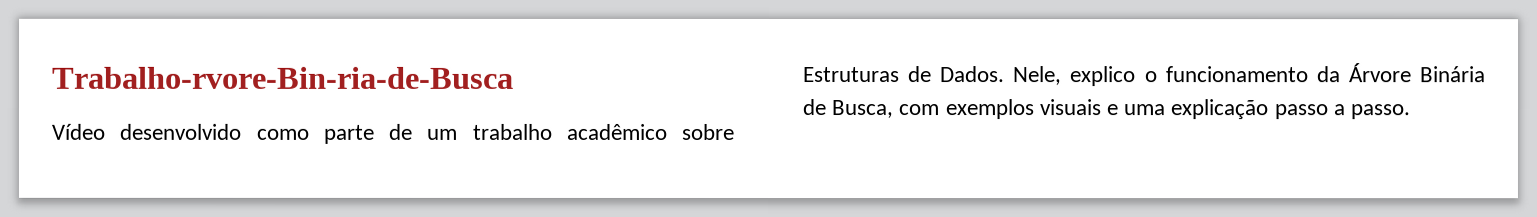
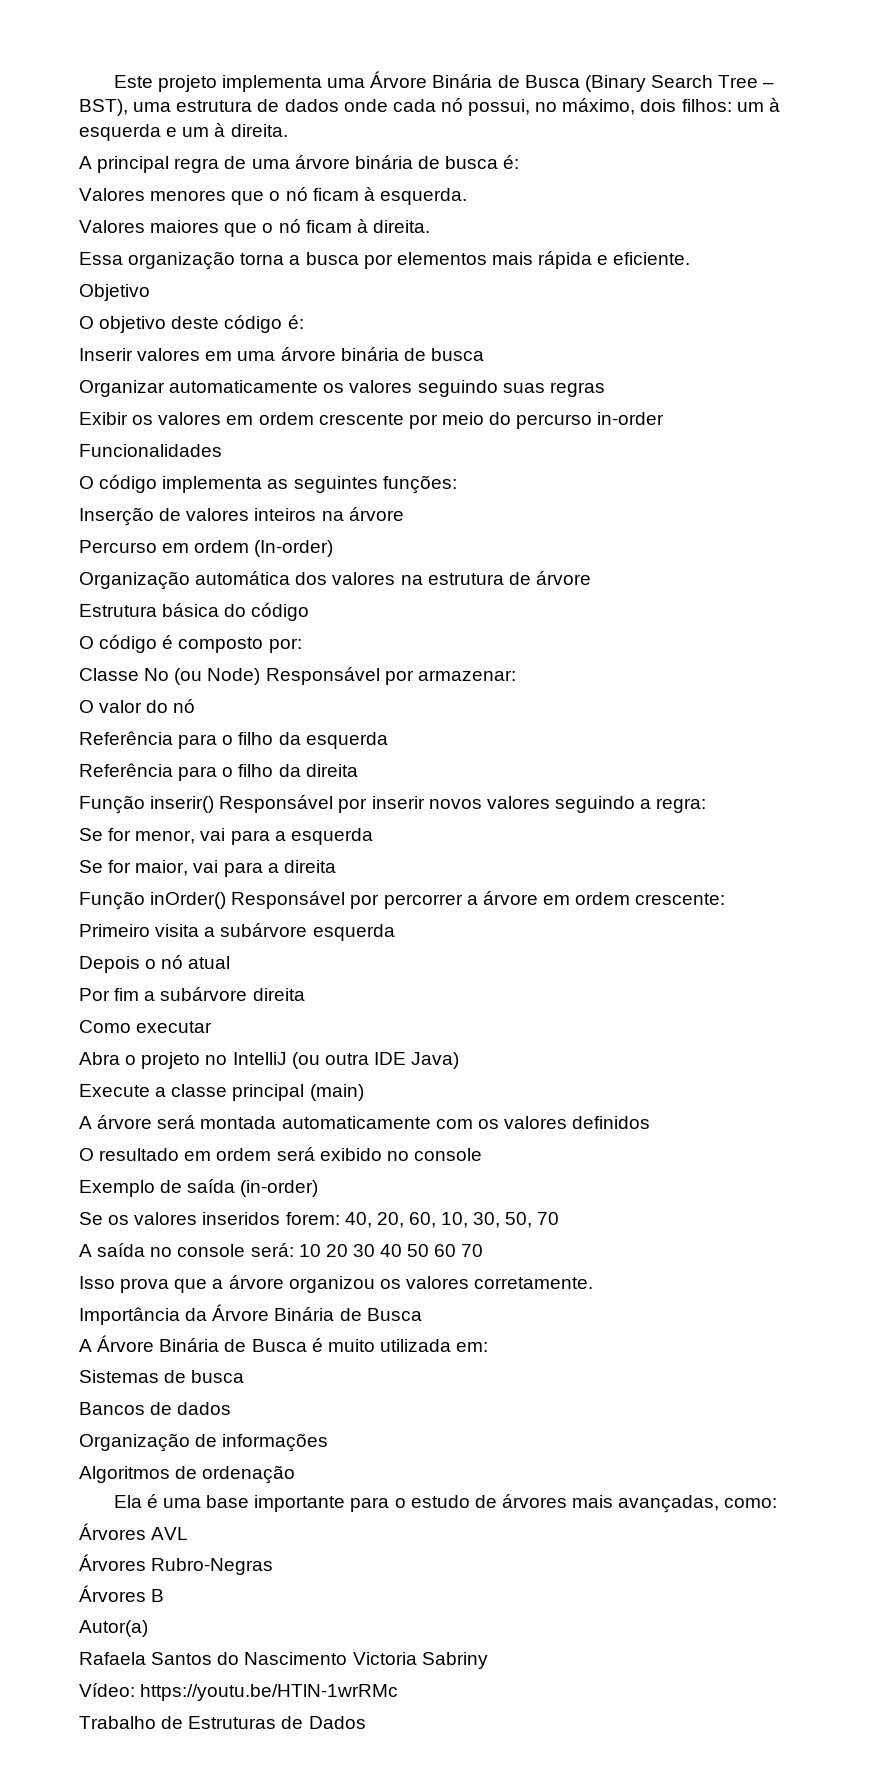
[52,66,514,89] [51,123,734,144] [803,63,1486,87] [802,99,1412,120] Trabalho-rvore-Bin-ria-de-Busca // Vídeo desenvolvido como parte de um trabalho acadêmico sobre Estruturas de Dados. Nele, explico o funcionamento da Árvore Binária de Busca, com exemplos visuais e uma explicação passo a passo. -> [113,71,775,92] [79,98,780,116] [79,123,288,141] [79,155,520,173] [79,187,467,205] [79,219,430,237] [79,251,691,270] [79,284,150,301] [79,315,304,333] [79,347,484,361] [79,380,605,397] [79,412,665,429] [79,444,222,457] [79,475,457,494] [79,507,404,526] [79,540,334,557] [79,571,591,590] [79,603,310,621] [79,635,302,653] [79,667,516,685] [79,699,196,713] [79,731,388,749] [79,763,358,781] [79,795,707,814] [79,828,373,845] [79,860,336,877] [79,891,726,910] [79,923,395,941] [79,955,231,973] [79,987,305,1001] [79,1020,213,1033] [79,1052,460,1069] [79,1084,364,1101] [79,1115,651,1129] [79,1147,482,1161] [79,1179,319,1197] [79,1212,560,1228] [79,1243,484,1257] [79,1275,594,1293] [79,1304,422,1325] [79,1335,489,1352] [79,1370,245,1383] [79,1402,232,1415] [79,1433,329,1452] [79,1465,296,1484] [113,1494,778,1513] [79,1523,189,1540] [79,1554,274,1575] [79,1585,165,1602] [79,1620,148,1637] [79,1652,488,1669] [79,1683,399,1701] [79,1716,366,1729] Este projeto implementa uma Árvore Binária de Busca (Binary Search Tree – BST), uma estrutura de dados onde cada nó possui, no máximo, dois filhos: um à esquerda e um à direita. // A principal regra de uma árvore binária de busca é: // Valores menores que o nó ficam à esquerda. // Valores maiores que o nó ficam à direita. // Essa organização torna a busca por elementos mais rápida e eficiente. // Objetivo // O objetivo deste código é: // Inserir valores em uma árvore binária de busca // Organizar automaticamente os valores seguindo suas regras // Exibir os valores em ordem crescente por meio do percurso in-order // Funcionalidades // O código implementa as seguintes funções: // Inserção de valores inteiros na árvore // Percurso em ordem (In-order) // Organização automática dos valores na estrutura de árvore // Estrutura básica do código // O código é composto por: // Classe No (ou Node) Responsável por armazenar: // O valor do nó // Referência para o filho da esquerda // Referência para o filho da direita // Função inserir() Responsável por inserir novos valores seguindo a regra: // Se for menor, vai para a esquerda // Se for maior, vai para a direita // Função inOrder() Responsável por percorrer a árvore em ordem crescente: // Primeiro visita a subárvore esquerda // Depois o nó atual // Por fim a subárvore direita // Como executar // Abra o projeto no IntelliJ (ou outra IDE Java) // Execute a classe principal (main) // A árvore será montada automaticamente com os valores definidos // O resultado em ordem será exibido no console // Exemplo de saída (in-order) // Se os valores inseridos forem: 40, 20, 60, 10, 30, 50, 70 // A saída no console será: 10 20 30 40 50 60 70 // Isso prova que a árvore organizou os valores corretamente. // Importância da Árvore Binária de Busca // A Árvore Binária de Busca é muito utilizada em: // Sistemas de busca // Bancos de dados // Organização de informações // Algoritmos de ordenação // Ela é uma base importante para o estudo de árvores mais avançadas, como: // Árvores AVL // Árvores Rubro-Negras // Árvores B // Autor(a) // Rafaela Santos do Nascimento Victoria Sabriny // Vídeo: https://youtu.be/HTlN-1wrRMc // Trabalho de Estruturas de Dados

